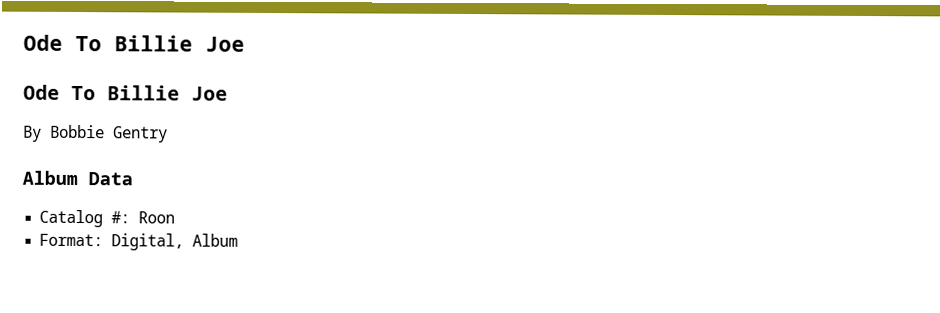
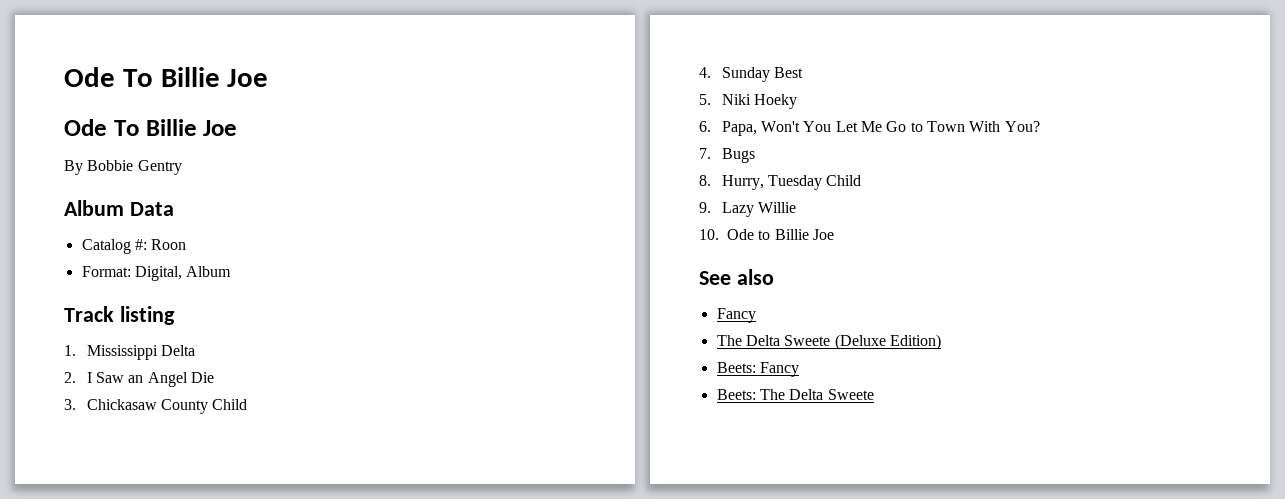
(239, 240) none -> [64,306,175,325] [64,345,196,360] [64,372,215,387] [64,399,248,414] [699,67,804,82] [699,94,798,109] [699,121,1040,136] [699,148,755,163] [699,175,862,190] [699,202,797,217] [699,229,834,240] [699,269,774,285] [716,308,756,323] [716,334,941,350] [716,362,799,377] [716,389,874,400] // Track listing // 1. Mississippi Delta // 2. I Saw an Angel Die // 3. Chickasaw County Child // 4. Sunday Best // 5. Niki Hoeky // 6. Papa, Won't You Let Me Go to Town With You? // 7. Bugs // 8. Hurry, Tuesday Child // 9. Lazy Willie // 10. Ode to Billie Joe // See also // Fancy // The Delta Sweete (Deluxe Edition) // Beets: Fancy // Beets: The Delta Sweete

